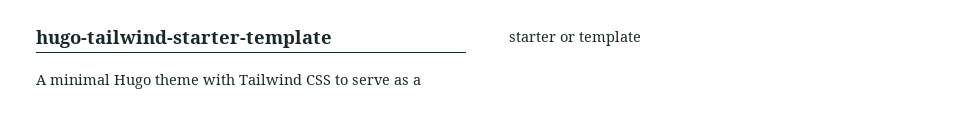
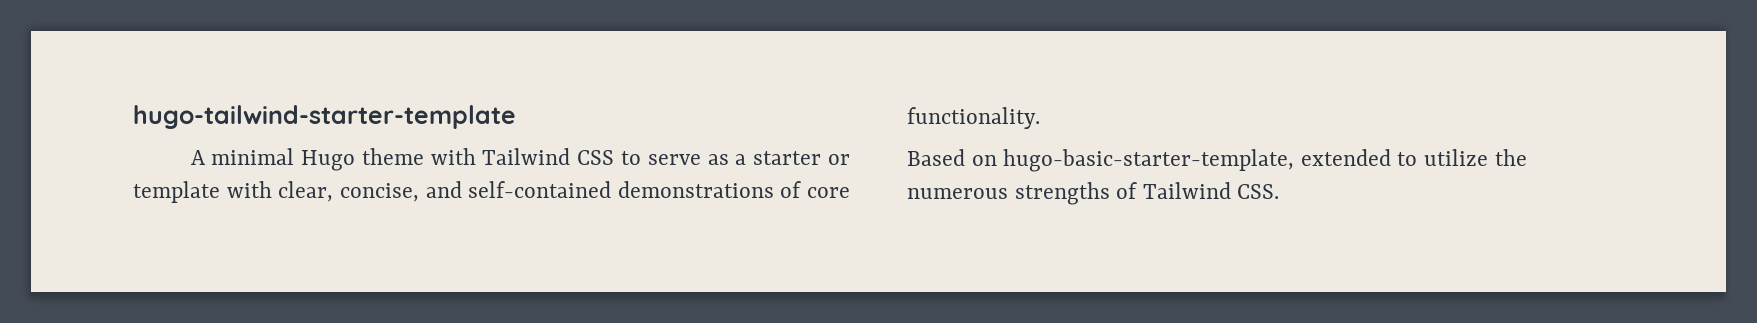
(641, 38) none -> [226,181,850,202] [907,107,1040,129] [907,149,1527,172] [907,182,1280,205] with clear, concise, and self-contained demonstrations of core functionality. // Based on hugo-basic-starter-template, extended to utilize the numerous strengths of Tailwind CSS.

